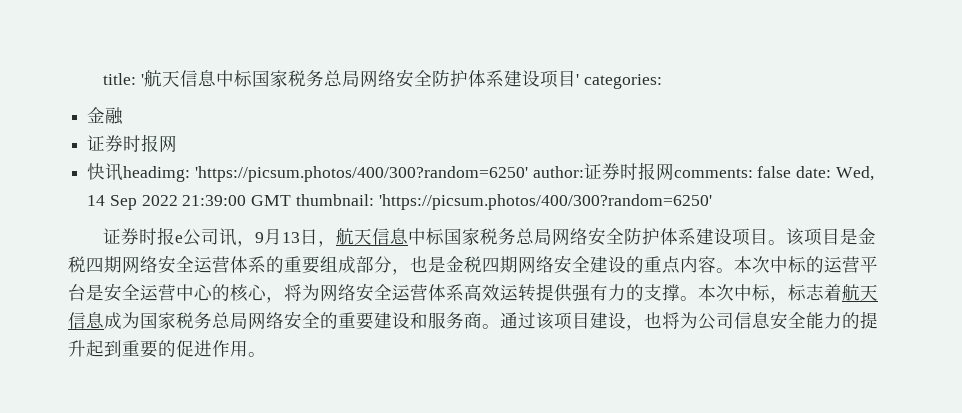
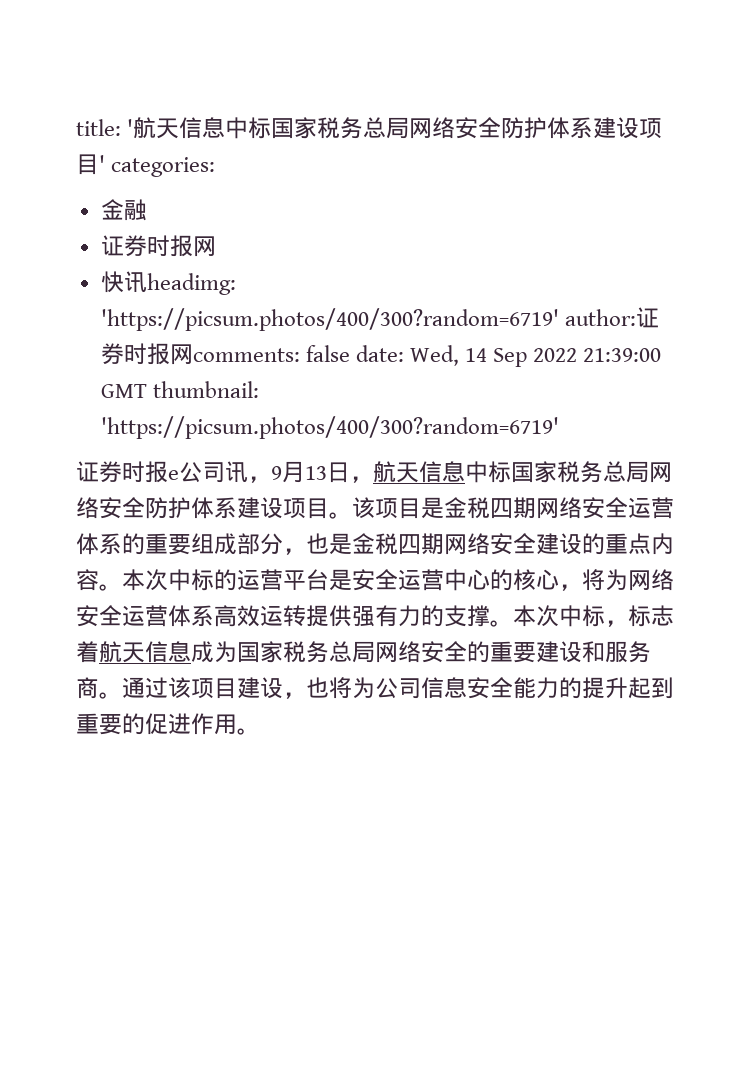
[194,166,528,182] 'https://picsum.photos/400/300?random=6250' -> [100,308,559,331] 'https://picsum.photos/400/300?random=6719'
[378,194,712,210] 'https://picsum.photos/400/300?random=6250' -> [100,416,559,439] 'https://picsum.photos/400/300?random=6719'

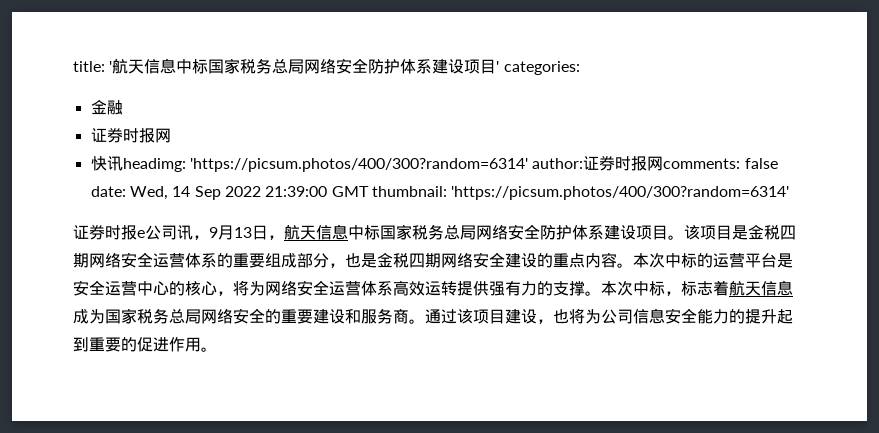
[100,308,559,331] 'https://picsum.photos/400/300?random=6719' -> [189,158,528,172] 'https://picsum.photos/400/300?random=6314'
[100,416,559,439] 'https://picsum.photos/400/300?random=6719' -> [451,186,790,200] 'https://picsum.photos/400/300?random=6314'

